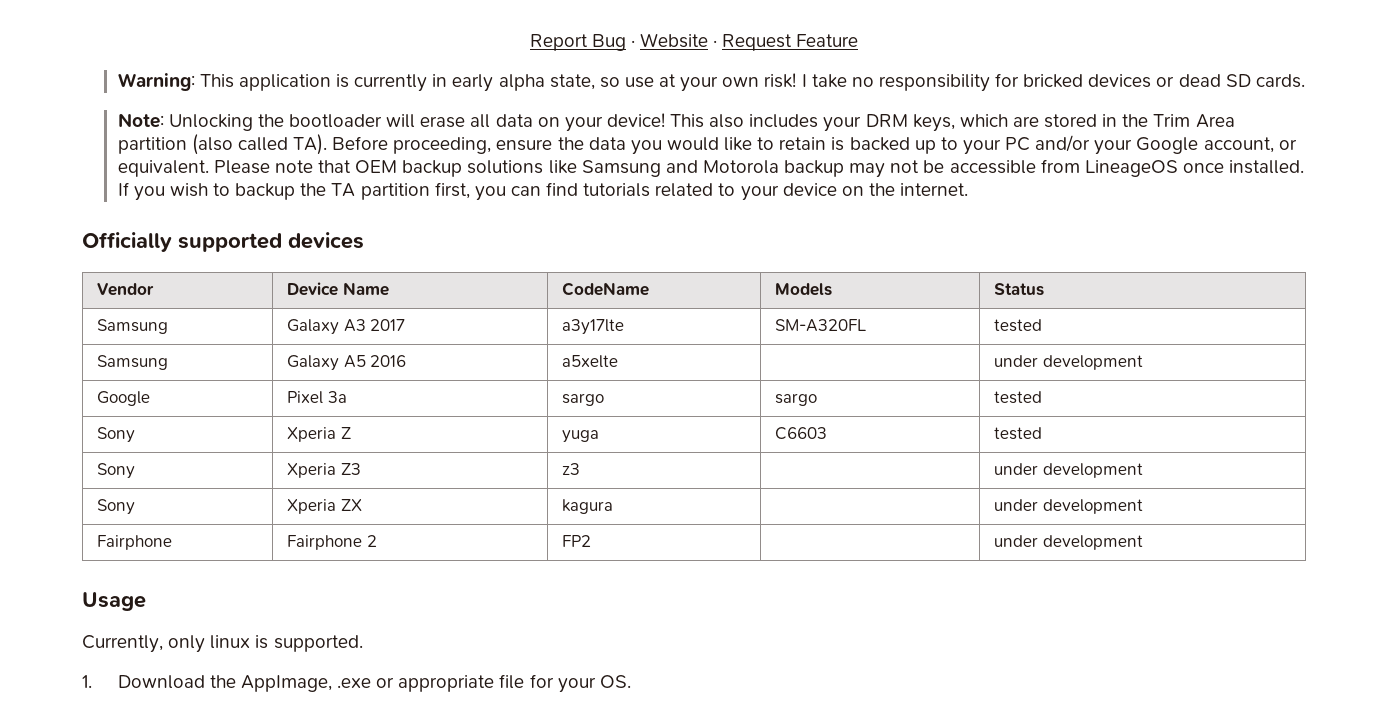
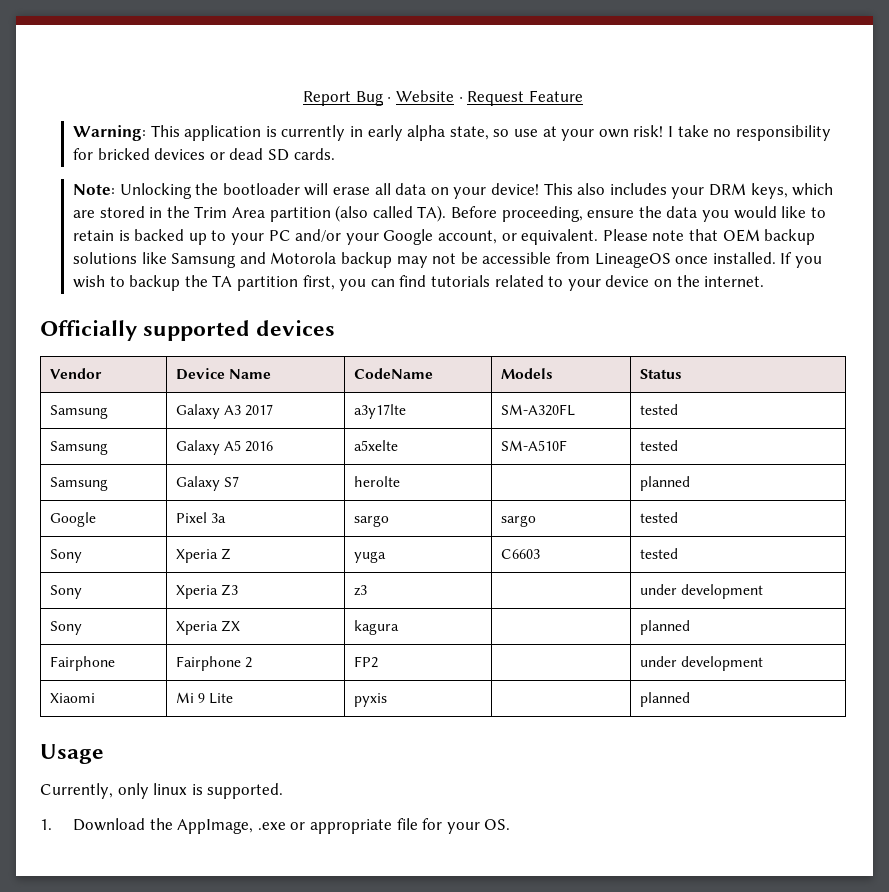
[994,355,1143,370] | under development -> [500,440,567,451] [639,440,678,451] [49,477,108,491] [175,476,239,491] [353,476,400,487] [639,476,690,491] SM-A510F | tested // Samsung | Galaxy S7 | herolte | | planned
[994,499,1143,514] under development -> [639,620,690,635] planned
(1143, 542) none -> [49,693,95,703] [175,692,234,704] [353,693,387,707] [639,692,690,707] // Xiaomi | Mi 9 Lite | pyxis | | planned

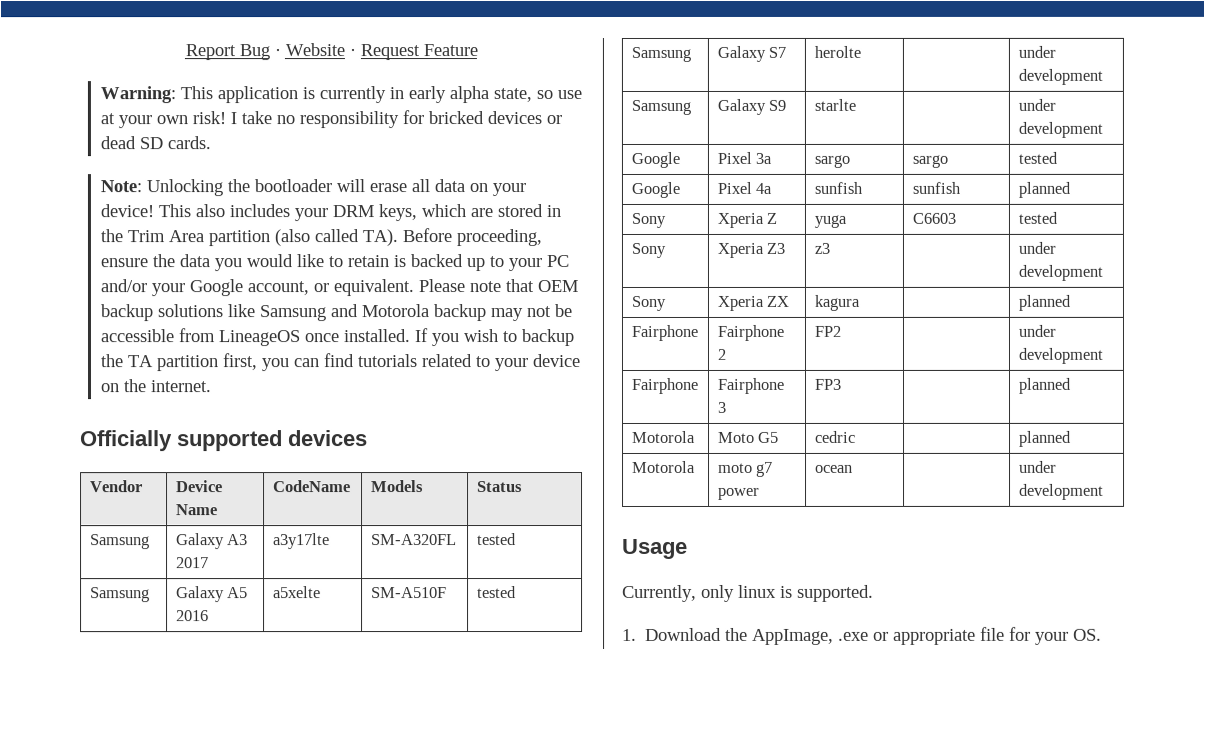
[639,476,690,491] planned -> [1017,45,1056,58] [1017,68,1103,85] [630,99,691,115] [716,98,787,115] [813,98,856,111] [1017,98,1056,111] [1017,121,1103,138] under development // Samsung | Galaxy S9 | starlte | | under development
(678, 517) none -> [630,181,680,198] [716,181,773,194] [813,181,863,194] [911,181,961,194] [1017,181,1071,198] // Google | Pixel 4a | sunfish | sunfish | planned
[49,693,95,703] [175,692,234,704] [353,693,387,707] [639,692,690,707] Xiaomi | Mi 9 Lite | pyxis | | planned -> [631,377,699,394] [717,377,785,394] [717,401,727,413] [814,378,842,390] [1018,377,1072,394] [631,430,696,443] [717,431,780,443] [814,430,856,443] [1018,430,1072,447] [631,460,696,473] [717,461,774,477] [717,487,760,500] [814,464,853,473] [1018,460,1057,473] [1018,483,1104,500] Fairphone | Fairphone 3 | FP3 | | planned // Motorola | Moto G5 | cedric | | planned // Motorola | moto g7 power | ocean | | under development

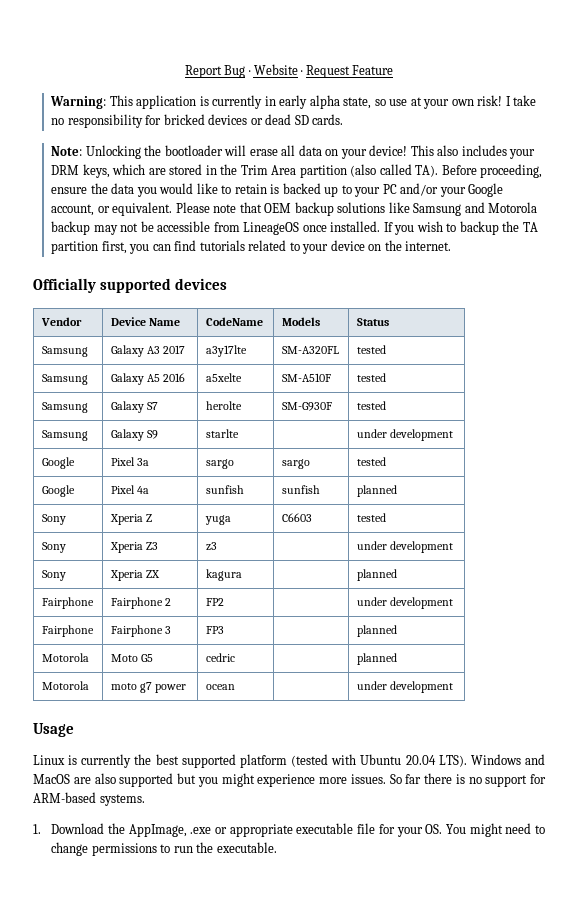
[1017,45,1056,58] [1017,68,1103,85] | under development -> [281,402,332,411] [356,401,386,410] SM-G930F | tested
[622,584,874,602] Currently, only linux is supported. -> [33,754,545,768] [33,773,546,787] [33,792,145,806] Linux is currently the best supported platform (tested with Ubuntu 20.04 LTS). Windows and MacOS are also supported but you might experience more issues. So far there is no support for ARM-based systems.
(977, 636) none -> [296,823,354,834] executable
(1103, 634) none -> [445,823,546,837] [51,842,277,856] You might need to change permissions to run the executable.

